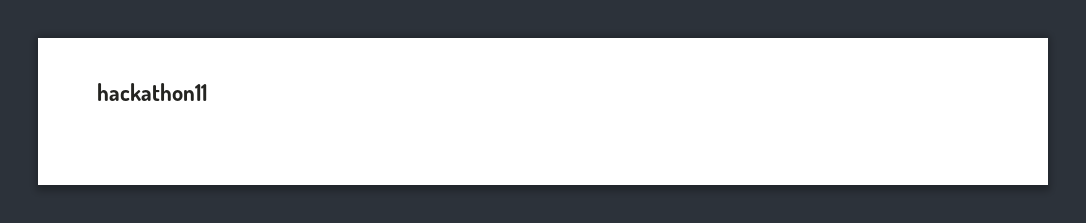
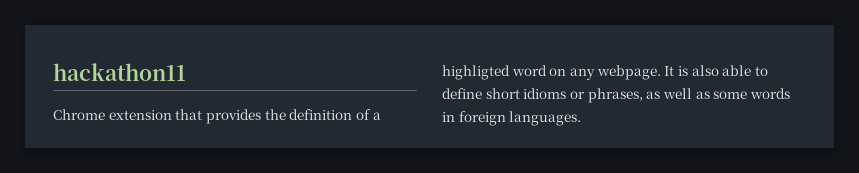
(207, 92) none -> [53,109,381,124] [442,65,768,80] [442,88,790,103] [442,111,582,126] // Chrome extension that provides the definition of a highligted word on any webpage. It is also able to define short idioms or phrases, as well as some words in foreign languages.

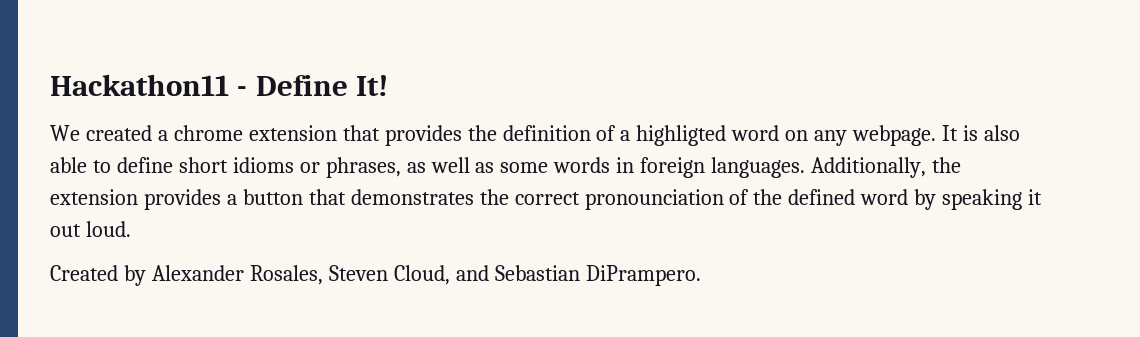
[53,63,186,81] [53,109,105,120] hackathon11 // Chrome -> [50,74,389,96] [50,125,243,141] Hackathon11 - Define It! // We created a chrome
(582, 118) none -> [811,157,962,178] [50,189,1043,210] [50,221,131,237] [50,265,701,286] Additionally, the extension provides a button that demonstrates the correct pronounciation of the defined word by speaking it out loud. // Created by Alexander Rosales, Steven Cloud, and Sebastian DiPrampero.

